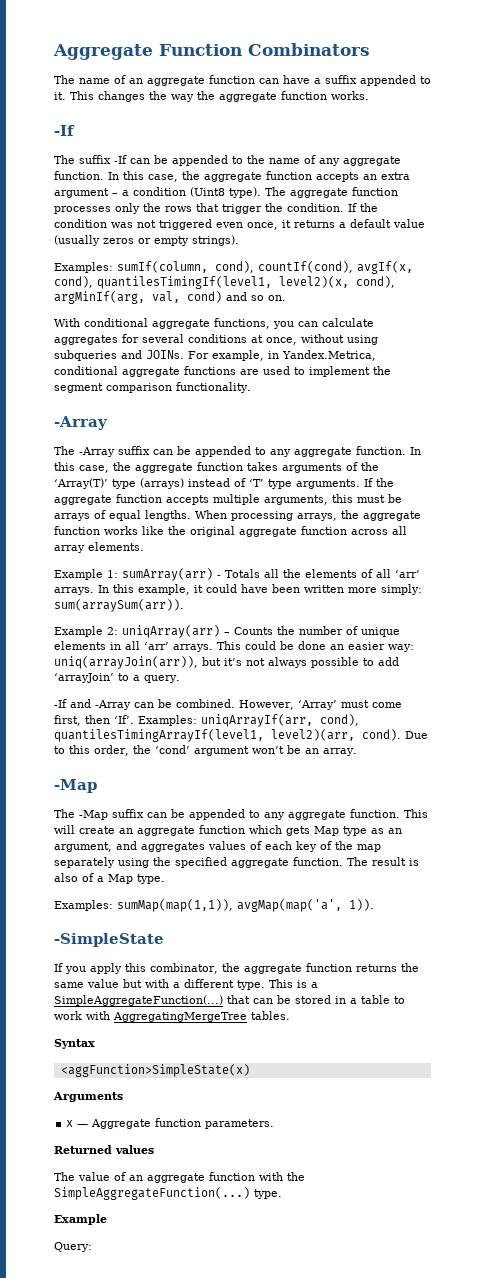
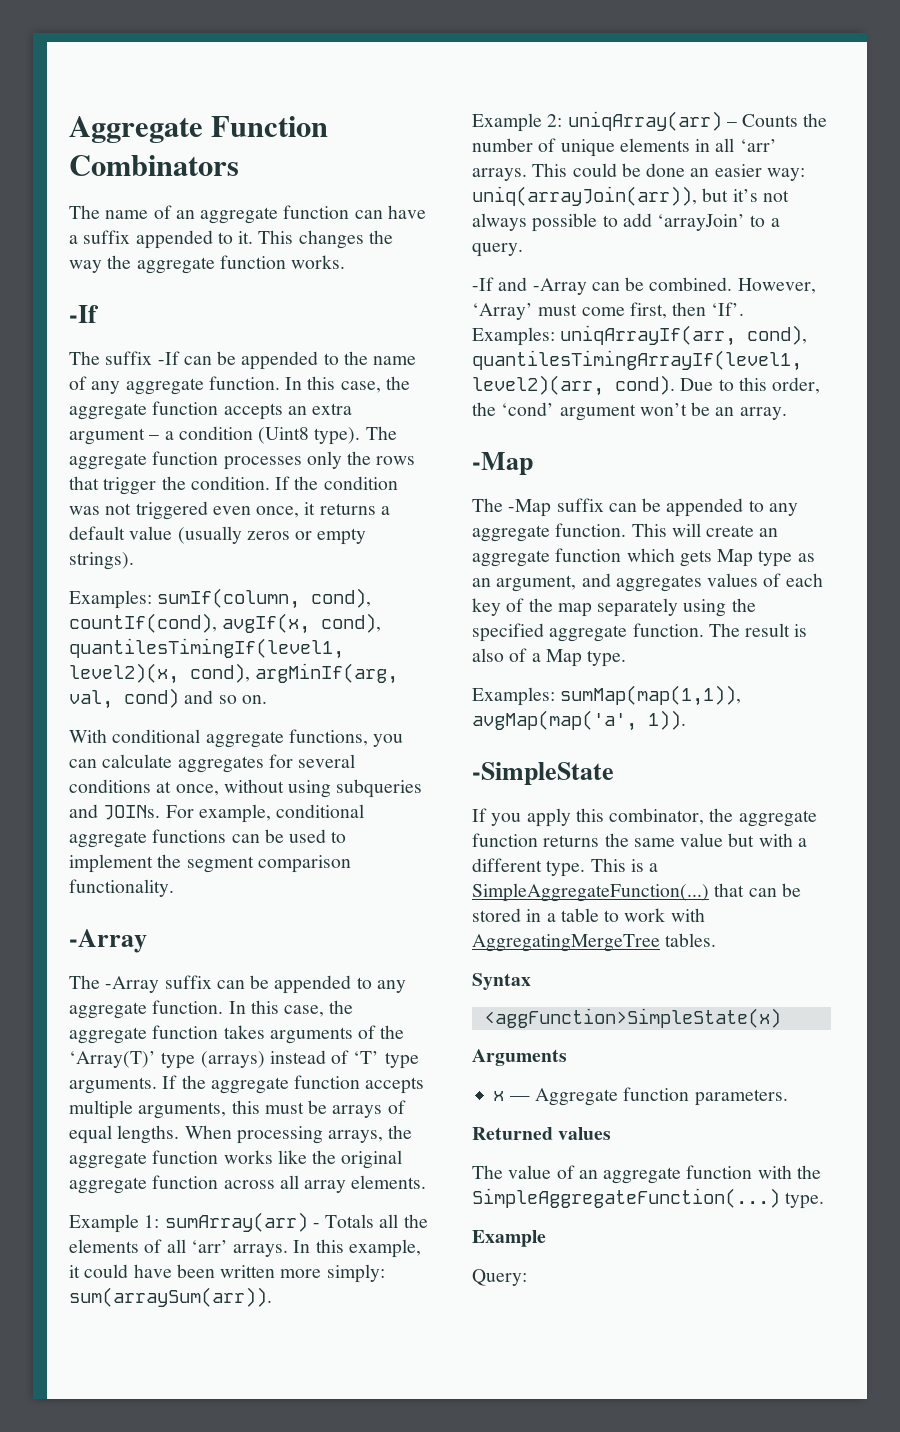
[268,350,376,361] in Yandex.Metrica, -> (271, 813) none
[240,369,259,375] are -> [231,829,284,843] can be

